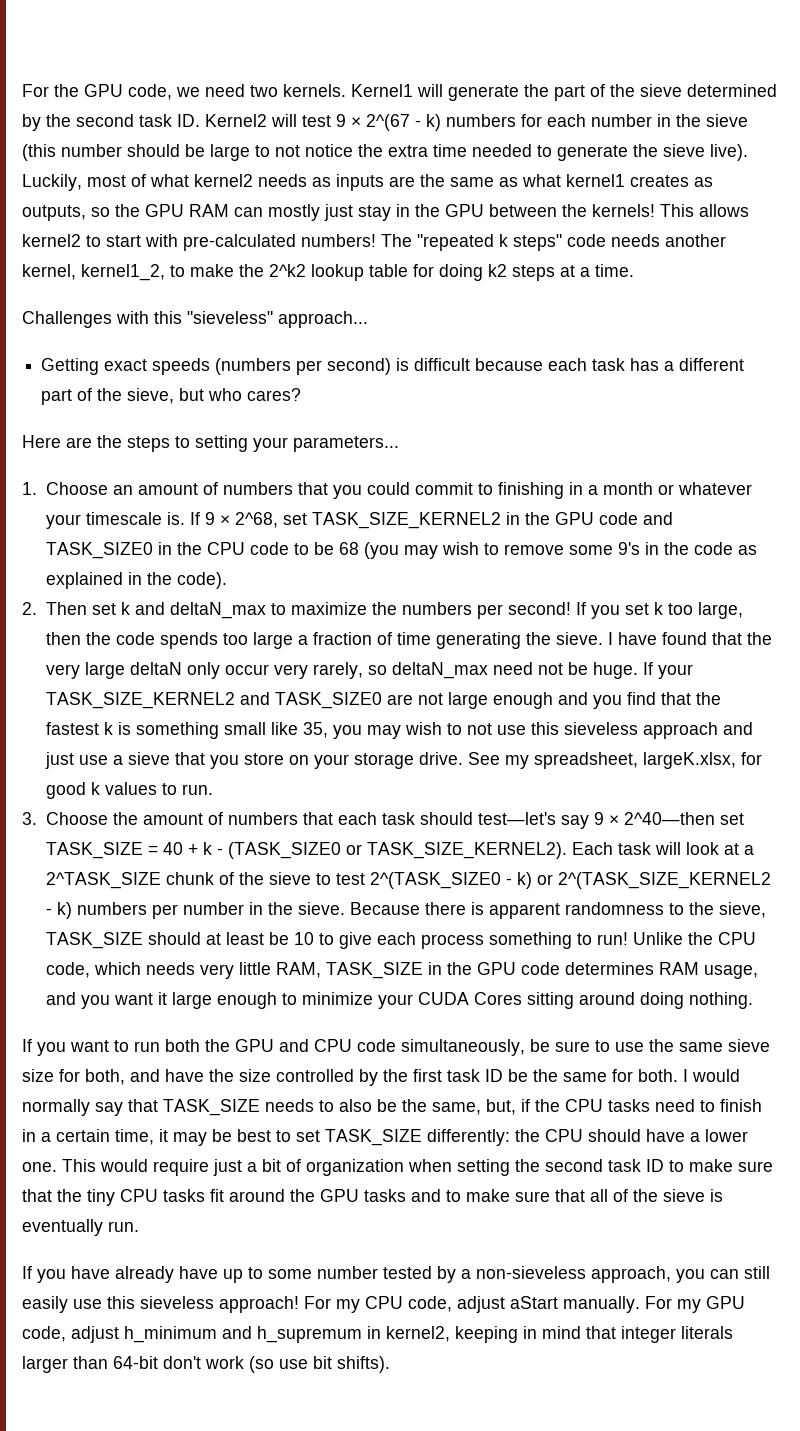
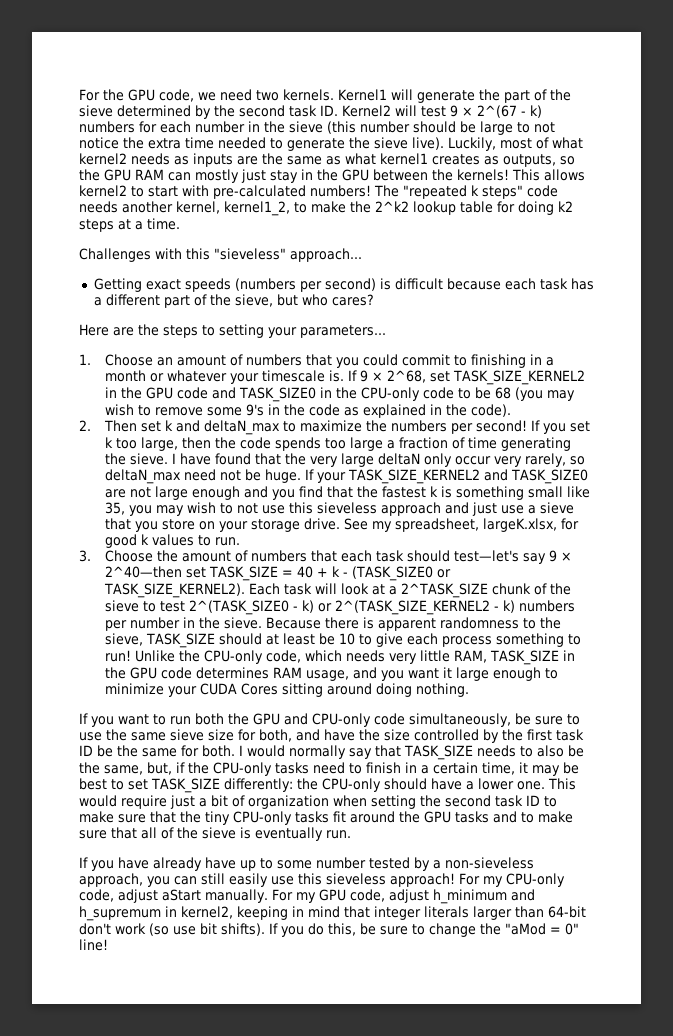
[206,542,245,555] CPU -> [361,387,421,401] CPU-only
[717,932,756,945] CPU -> [204,650,264,664] CPU-only
[314,1039,352,1052] CPU -> [312,713,371,727] CPU-only
[565,1099,603,1112] CPU -> [213,762,272,776] CPU-only
[545,1129,583,1142] CPU -> [321,778,381,792] CPU-only
[120,1189,158,1202] CPU -> [233,811,292,825] CPU-only
[365,1296,403,1309] CPU -> [506,873,565,887] CPU-only
(390, 1364) none -> [269,923,579,937] [79,939,108,951] If you do this, be sure to change the "aMod = 0" line!

